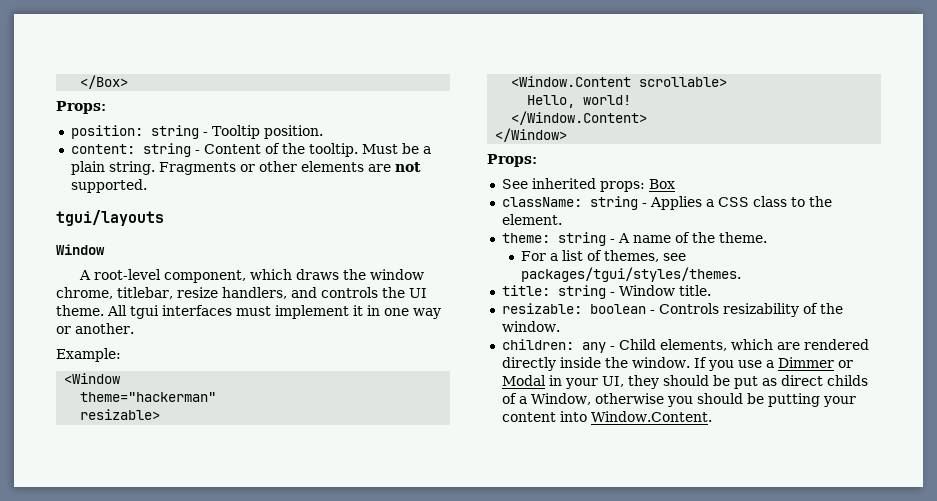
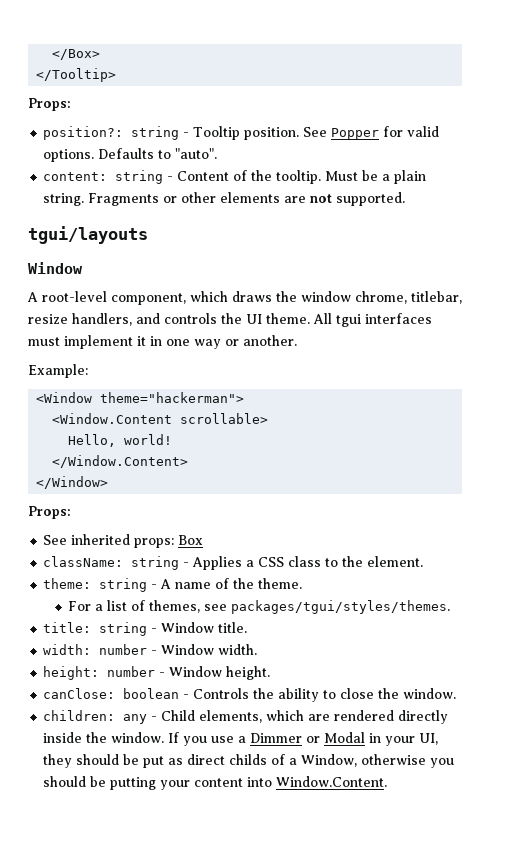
[56,101,106,114] [70,125,143,139] // Props: // position: -> [36,68,117,82] [28,98,71,111] [43,126,124,140] // </Tooltip> // Props: // position?:
(323, 132) none -> [303,126,440,140] [43,148,218,162] See Popper for valid options. Defaults to "auto".
[80,392,217,402] [80,409,161,420] // theme="hackerman" // resizable> -> [100,392,245,403] theme="hackerman">
[501,303,818,317] resizable: boolean - Controls resizability of -> [43,644,258,655] [43,666,271,680] [43,688,375,702] width: number - Window width. // height: number - Window height. // canClose: boolean - Controls the ability to close

